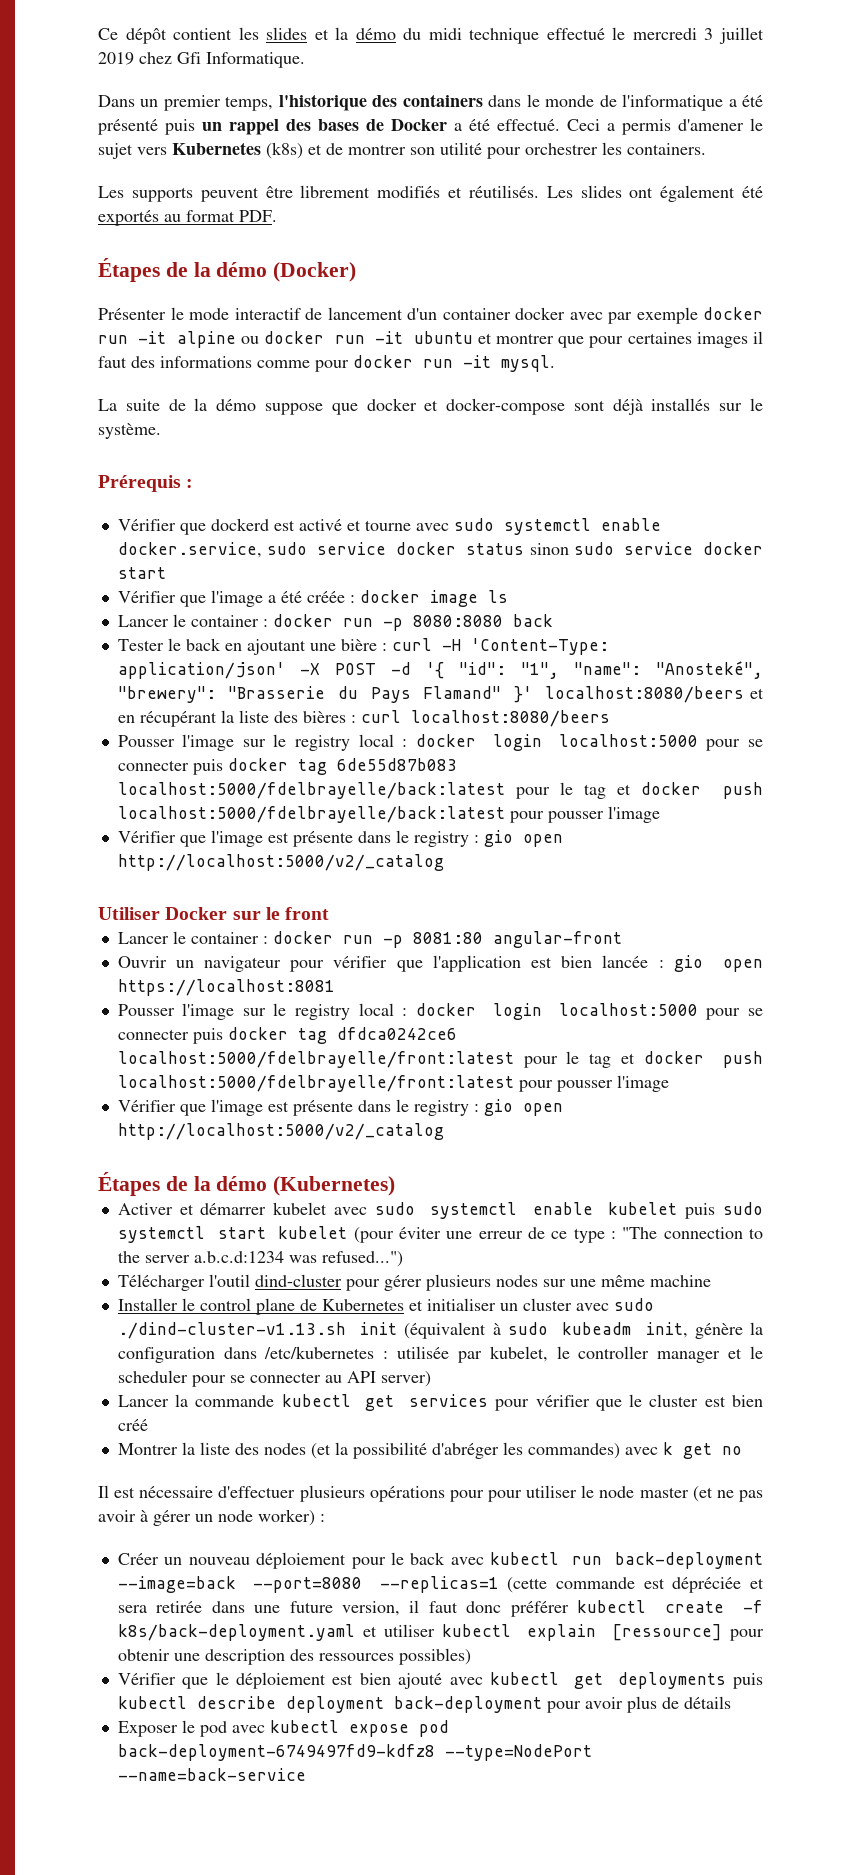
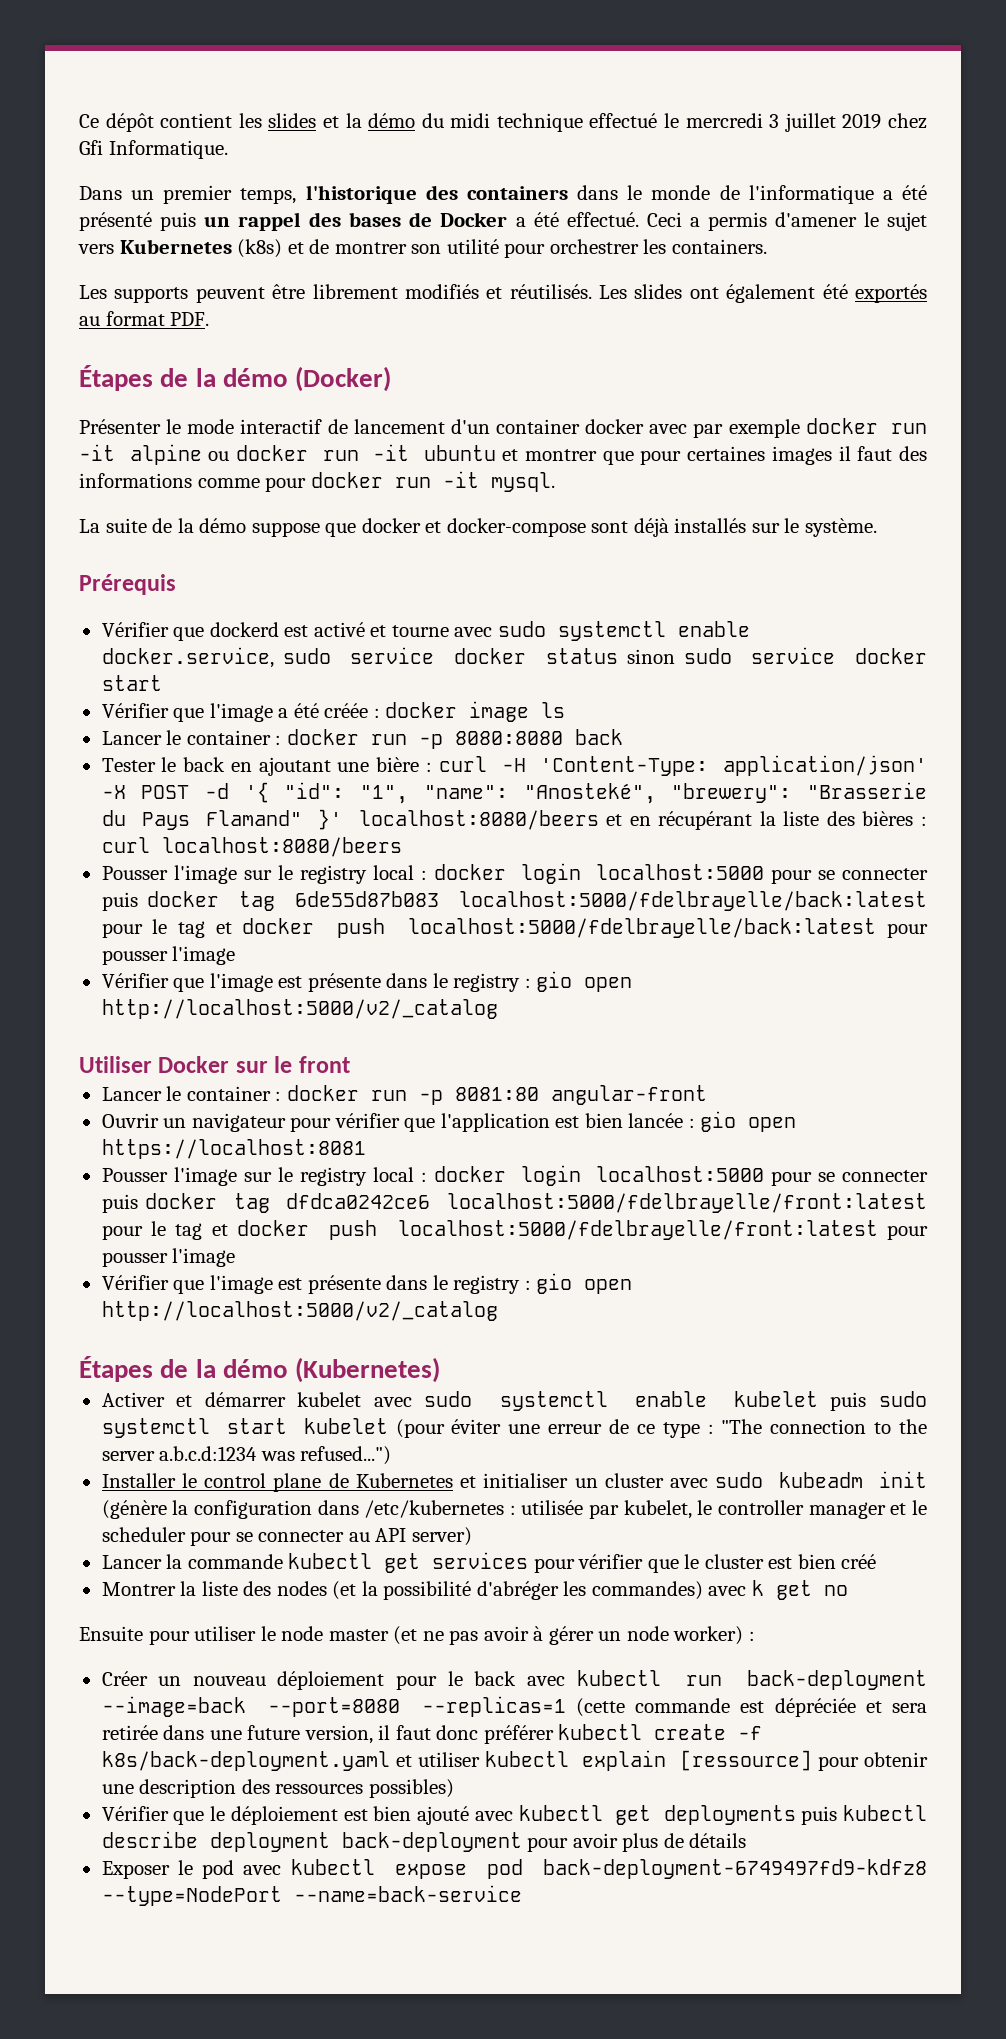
[186,479,194,488] : -> (176, 584) none
[117,1274,711,1291] // Télécharger l'outil dind-cluster pour gérer plusieurs nodes sur une même machine -> (392, 1455) none
[117,1322,743,1339] ./dind-cluster-v1.13.sh init (équivalent à sudo kubeadm init, génère -> [779,1471,928,1488] [101,1500,167,1519] kubeadm init (génère
[98,1485,484,1502] Il est nécessaire d'effectuer plusieurs opérations pour -> [79,1626,143,1641] Ensuite

